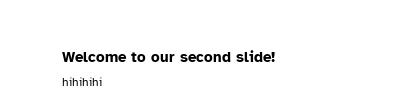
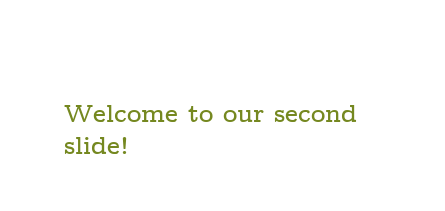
[62,77,102,86] // hihihihi -> (129, 145) none

